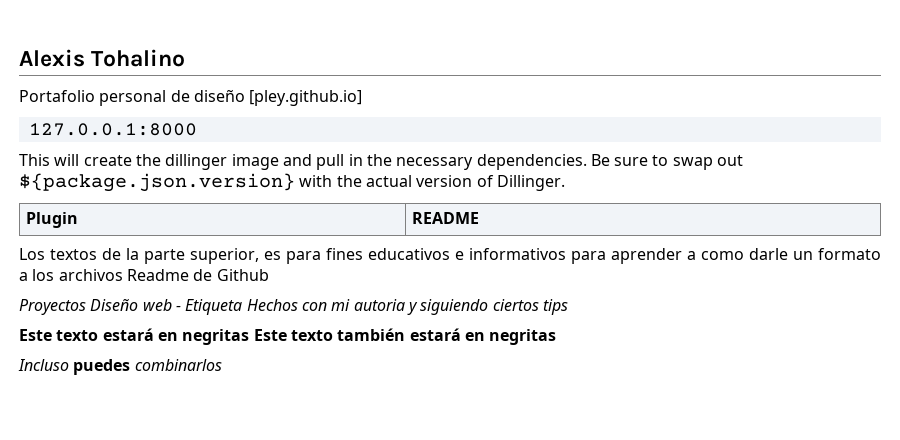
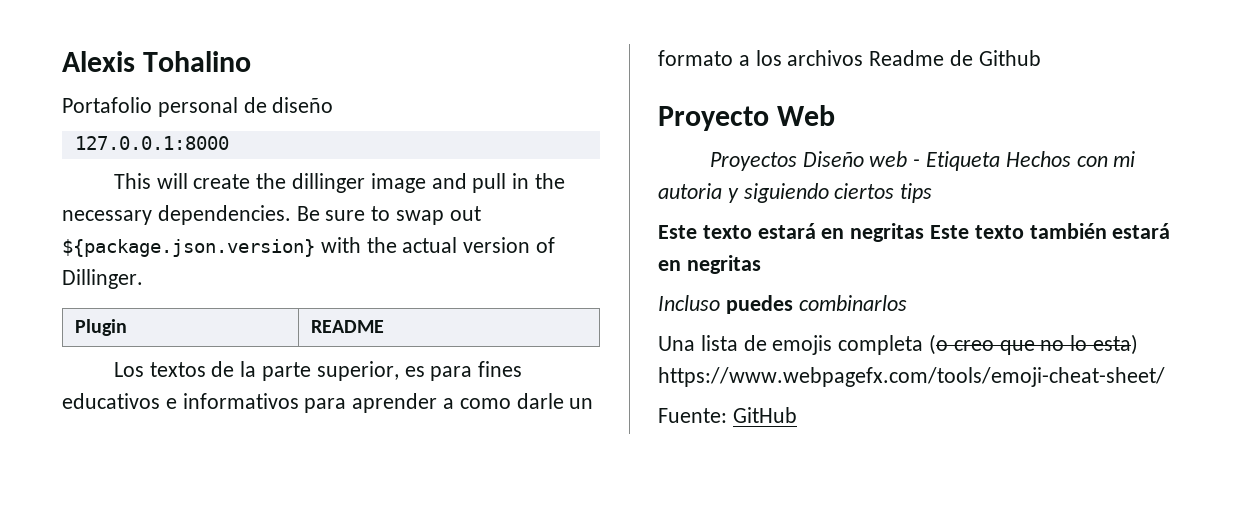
[249,90,363,106] [pley.github.io] -> (334, 105) none
(269, 275) none -> [658,105,836,131] // Proyecto Web
(222, 365) none -> [658,334,1139,355] [658,367,1165,387] [658,407,797,423] // Una lista de emojis completa (o creo que no lo esta) https://www.webpagefx.com/tools/emoji-cheat-sheet/ // Fuente: GitHub

